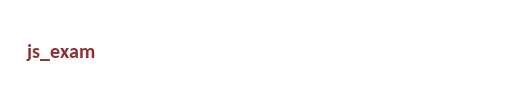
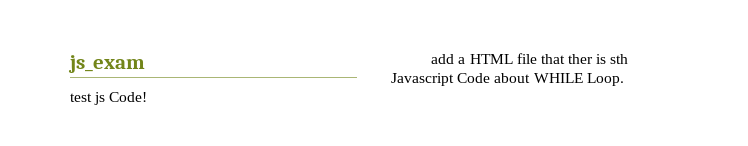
(95, 52) none -> [70,92,148,105] [431,53,629,64] [391,73,624,86] // test js Code! // add a HTML file that ther is sth Javascript Code about WHILE Loop.

